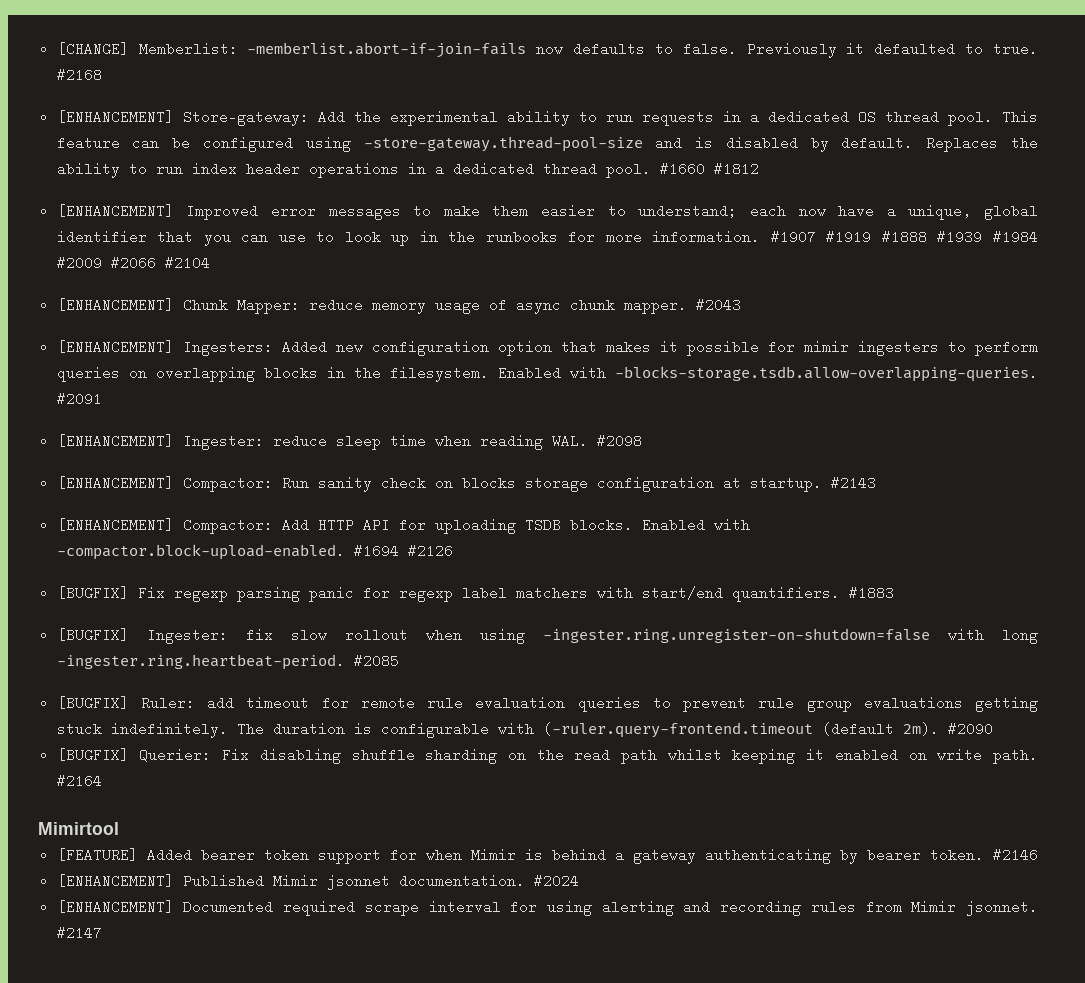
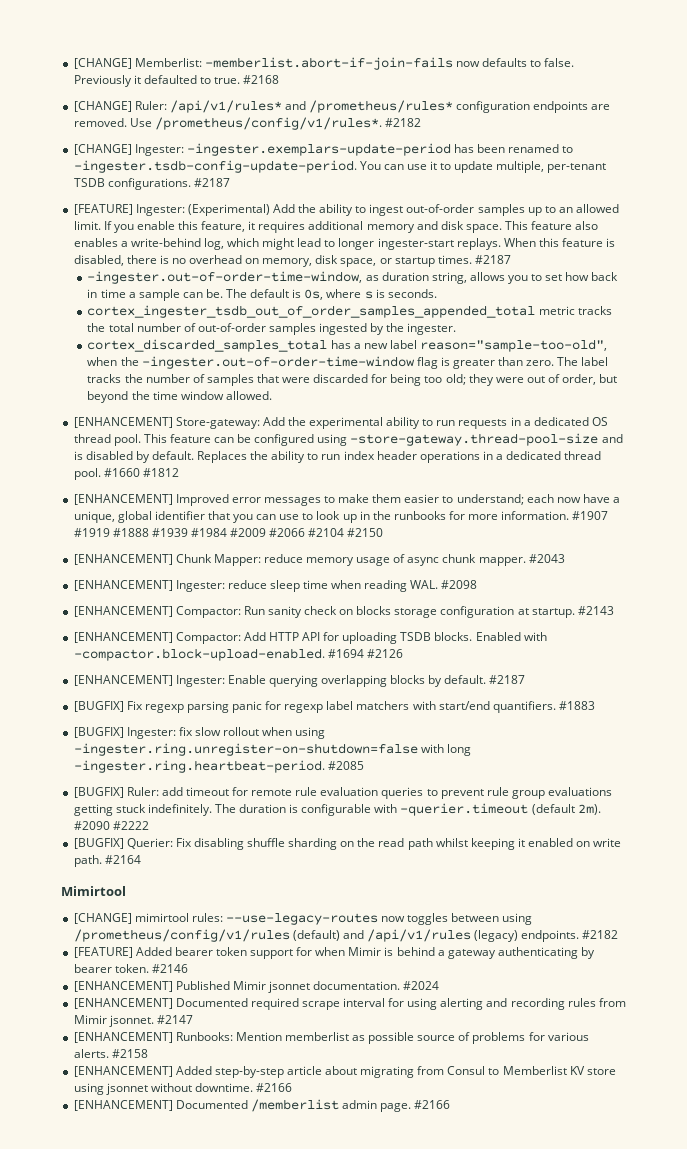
(102, 75) none -> [73,100,611,113] [73,117,421,130] [73,143,574,156] [73,160,607,173] [73,178,230,190] [73,204,620,216] [73,221,599,233] [73,238,616,250] [73,255,511,267] [87,271,619,284] [87,289,437,301] [87,305,612,318] [87,323,457,335] [87,339,607,352] [87,356,609,369] [87,374,618,386] [87,391,272,403] // [CHANGE] Ruler: /api/v1/rules* and /prometheus/rules* configuration endpoints are removed. Use /prometheus/config/v1/rules*. #2182 // [CHANGE] Ingester: -ingester.exemplars-update-period has been renamed to -ingester.tsdb-config-update-period. You can use it to update multiple, per-tenant TSDB configurations. #2187 // [FEATURE] Ingester: (Experimental) Add the ability to ingest out-of-order samples up to an allowed limit. If you enable this feature, it requires additional memory and disk space. This feature also enables a write-behind log, which might lead to longer ingester-start replays. When this feature is disabled, there is no overhead on memory, disk space, or startup times. #2187 // -ingester.out-of-order-time-window, as duration string, allows you to set how back in time a sample can be. The default is 0s, where s is seconds. // cortex_ingester_tsdb_out_of_order_samples_appended_total metric tracks the total number of out-of-order samples ingested by the ingester. // cortex_discarded_samples_total has a new label reason="sample-too-old", when the -ingester.out-of-order-time-window flag is greater than zero. The label tracks the number of samples that were discarded for being too old; they were out of order, but beyond the time window allowed.
(210, 263) none -> [347,528,384,537] #2150
[56,340,1038,356] [56,366,1038,382] [56,392,102,406] // [ENHANCEMENT] Ingesters: Added new configuration option that makes it possible for mimir ingesters to perform queries on overlapping blocks in the filesystem. Enabled with -blocks-storage.tsdb.allow-overlapping-queries. #2091 -> (565, 558) none
(453, 551) none -> [73,675,526,687] // [ENHANCEMENT] Ingester: Enable querying overlapping blocks by default. #2187
[542,722,813,738] (-ruler.query-frontend.timeout -> [400,803,529,816] -querier.timeout
(993, 729) none -> [112,821,149,830] #2222
(119, 828) none -> [73,913,533,925] [73,929,619,942] // [CHANGE] mimirtool rules: --use-legacy-routes now toggles between using /prometheus/config/v1/rules (default) and /api/v1/rules (legacy) endpoints. #2182
(102, 933) none -> [73,1032,589,1044] [73,1049,148,1058] [73,1066,616,1078] [73,1083,293,1095] [73,1099,451,1112] // [ENHANCEMENT] Runbooks: Mention memberlist as possible source of problems for various alerts. #2158 // [ENHANCEMENT] Added step-by-step article about migrating from Consul to Memberlist KV store using jsonnet without downtime. #2166 // [ENHANCEMENT] Documented /memberlist admin page. #2166

